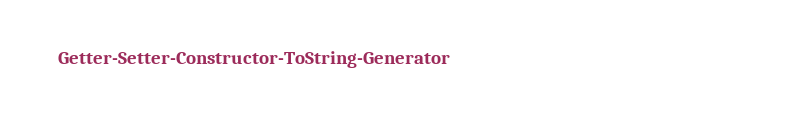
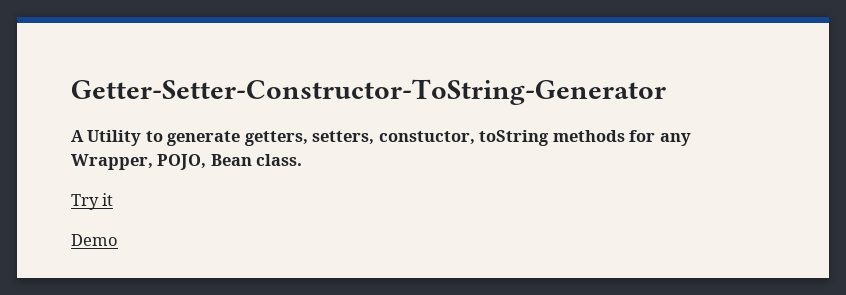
(450, 59) none -> [71,130,691,146] [71,154,303,170] [71,193,114,210] [71,234,118,246] // A Utility to generate getters, setters, constuctor, toString methods for any Wrapper, POJO, Bean class. // Try it // Demo

